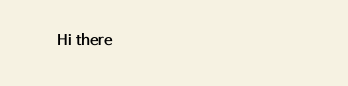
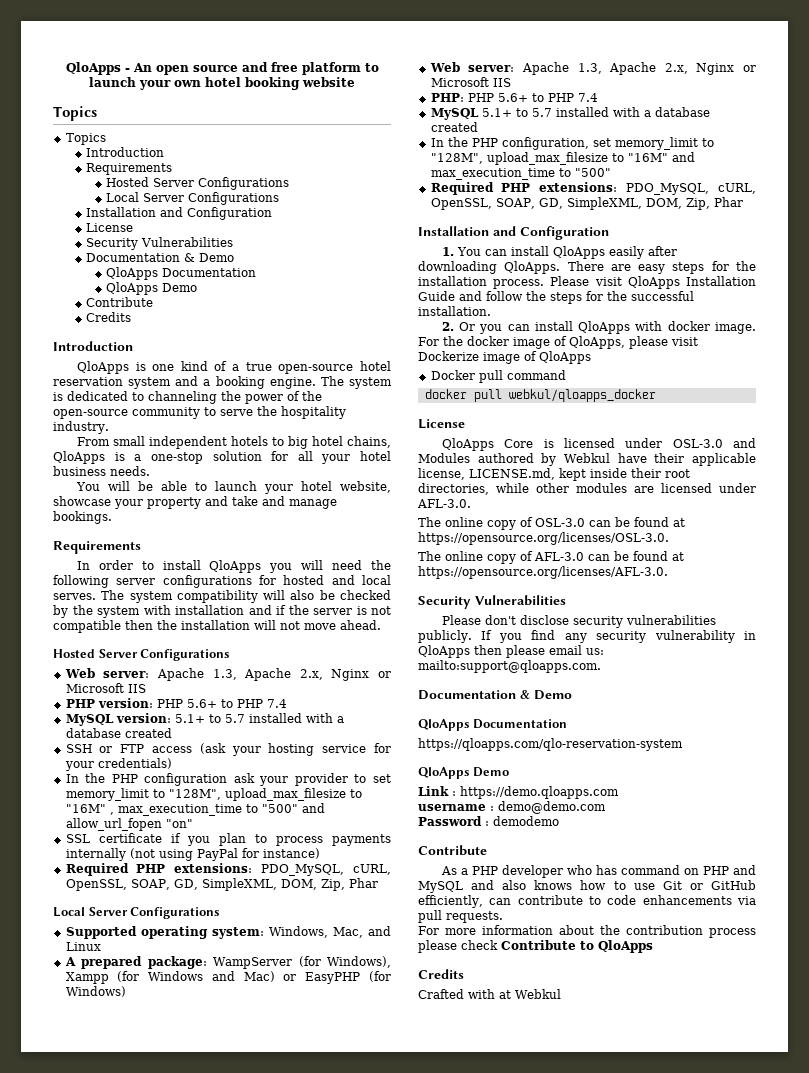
[57,33,113,46] Hi there -> [65,62,379,75] [89,77,355,90] [53,106,97,121] [65,133,106,145] [85,147,164,157] [85,163,172,175] [106,177,290,190] [106,192,280,205] [85,207,272,220] [85,223,133,232] [85,237,233,250] [85,253,234,262] [106,267,257,280] [106,282,198,295] [85,297,153,307] [85,312,131,322] [53,341,133,351] [76,361,391,374] [53,376,392,389] [53,391,322,404] [53,406,346,419] [53,421,109,434] [76,436,391,449] [53,451,391,464] [53,466,150,476] [75,481,391,494] [53,496,337,509] [53,511,112,524] [53,541,141,554] [76,560,391,573] [53,575,391,588] [53,590,391,603] [53,605,391,618] [53,620,381,633] [53,649,230,661] [64,668,391,681] [65,683,146,693] [65,698,287,708] [65,713,344,726] [65,728,172,738] [65,743,391,756] [64,758,172,771] [65,773,391,786] [65,788,362,801] [65,803,325,816] [65,818,193,831] [65,833,392,846] [65,848,320,861] [65,863,391,876] [65,878,378,891] [53,907,220,919] [65,926,391,939] [65,942,101,951] [64,956,391,969] [65,971,391,984] [65,986,126,997] [429,62,756,75] [430,77,511,87] [430,93,598,102] [430,107,710,120] [430,122,478,132] [430,137,714,150] [430,152,695,165] [430,168,611,180] [430,182,756,195] [430,197,743,210] [418,226,609,240] [441,246,677,259] [418,261,756,274] [418,276,756,289] [418,291,694,304] [418,306,491,316] [441,321,756,334] [418,336,698,349] [418,351,591,364] [430,370,566,383] [424,389,656,402] [418,419,465,429] [441,438,756,451] [418,453,756,466] [418,468,690,481] [418,483,756,495] [417,499,471,508] [418,517,685,530] [418,532,669,545] [418,551,684,564] [418,566,668,579] [418,595,566,609] [441,615,716,628] [418,630,756,643] [418,645,604,658] [418,660,601,673] [418,690,572,700] [418,719,567,731] [418,738,683,751] [418,767,509,779] [418,786,619,799] [418,801,606,814] [418,816,559,826] [418,845,487,856] [440,865,756,878] [418,880,756,893] [418,895,756,908] [418,910,503,923] [418,925,756,938] [418,940,653,953] [418,969,464,979] [418,989,561,999] QloApps - An open source and free platform to launch your own hotel booking website // Topics // Topics // Introduction // Requirements // Hosted Server Configurations // Local Server Configurations // Installation and Configuration // License // Security Vulnerabilities // Documentation & Demo // QloApps Documentation // QloApps Demo // Contribute // Credits // Introduction // QloApps is one kind of a true open-source hotel reservation system and a booking engine. The system is dedicated to channeling the power of the open-source community to serve the hospitality industry. // From small independent hotels to big hotel chains, QloApps is a one-stop solution for all your hotel business needs. // You will be able to launch your hotel website, showcase your property and take and manage bookings. // Requirements // In order to install QloApps you will need the following server configurations for hosted and local serves. The system compatibility will also be checked by the system with installation and if the server is not compatible then the installation will not move ahead. // Hosted Server Configurations // Web server: Apache 1.3, Apache 2.x, Nginx or Microsoft IIS // PHP version: PHP 5.6+ to PHP 7.4 // MySQL version: 5.1+ to 5.7 installed with a database created // SSH or FTP access (ask your hosting service for your credentials) // In the PHP configuration ask your provider to set memory_limit to "128M", upload_max_filesize to "16M" , max_execution_time to "500" and allow_url_fopen "on" // SSL certificate if you plan to process payments internally (not using PayPal for instance) // Required PHP extensions: PDO_MySQL, cURL, OpenSSL, SOAP, GD, SimpleXML, DOM, Zip, Phar // Local Server Configurations // Supported operating system: Windows, Mac, and Linux // A prepared package: WampServer (for Windows), Xampp (for Windows and Mac) or EasyPHP (for Windows) // Web server: Apache 1.3, Apache 2.x, Nginx or Microsoft IIS // PHP: PHP 5.6+ to PHP 7.4 // MySQL 5.1+ to 5.7 installed with a database created // In the PHP configuration, set memory_limit to "128M", upload_max_filesize to "16M" and max_execution_time to "500" // Required PHP extensions: PDO_MySQL, cURL, OpenSSL, SOAP, GD, SimpleXML, DOM, Zip, Phar // Installation and Configuration // 1. You can install QloApps easily after downloading QloApps. There are easy steps for the installation process. Please visit QloApps Installation Guide and follow the steps for the successful installation. // 2. Or you can install QloApps with docker image. For the docker image of QloApps, please visit Dockerize image of QloApps // Docker pull command // docker pull webkul/qloapps_docker // License // QloApps Core is licensed under OSL-3.0 and Modules authored by Webkul have their applicable license, LICENSE.md, kept inside their root directories, while other modules are licensed under AFL-3.0. // The online copy of OSL-3.0 can be found at https://opensource.org/licenses/OSL-3.0. // The online copy of AFL-3.0 can be found at https://opensource.org/licenses/AFL-3.0. // Security Vulnerabilities // Please don't disclose security vulnerabilities publicly. If you find any security vulnerability in QloApps then please email us: mailto:support@qloapps.com. // Documentation & Demo // QloApps Documentation // https://qloapps.com/qlo-reservation-system // QloApps Demo // Link : https://demo.qloapps.com // username : demo@demo.com // Password : demodemo // Contribute // As a PHP developer who has command on PHP and MySQL and also knows how to use Git or GitHub efficiently, can contribute to code enhancements via pull requests. // For more information about the contribution process please check Contribute to QloApps // Credits // Crafted with at Webkul

